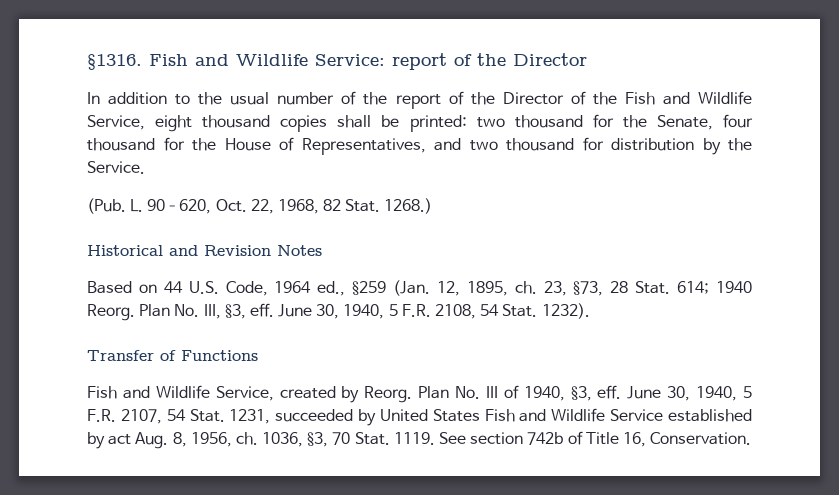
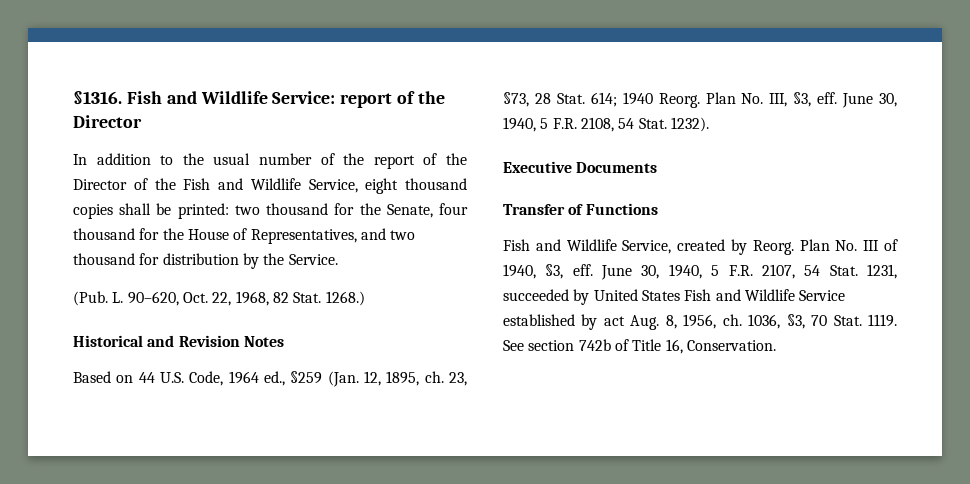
(590, 311) none -> [503,161,658,173] // Executive Documents

